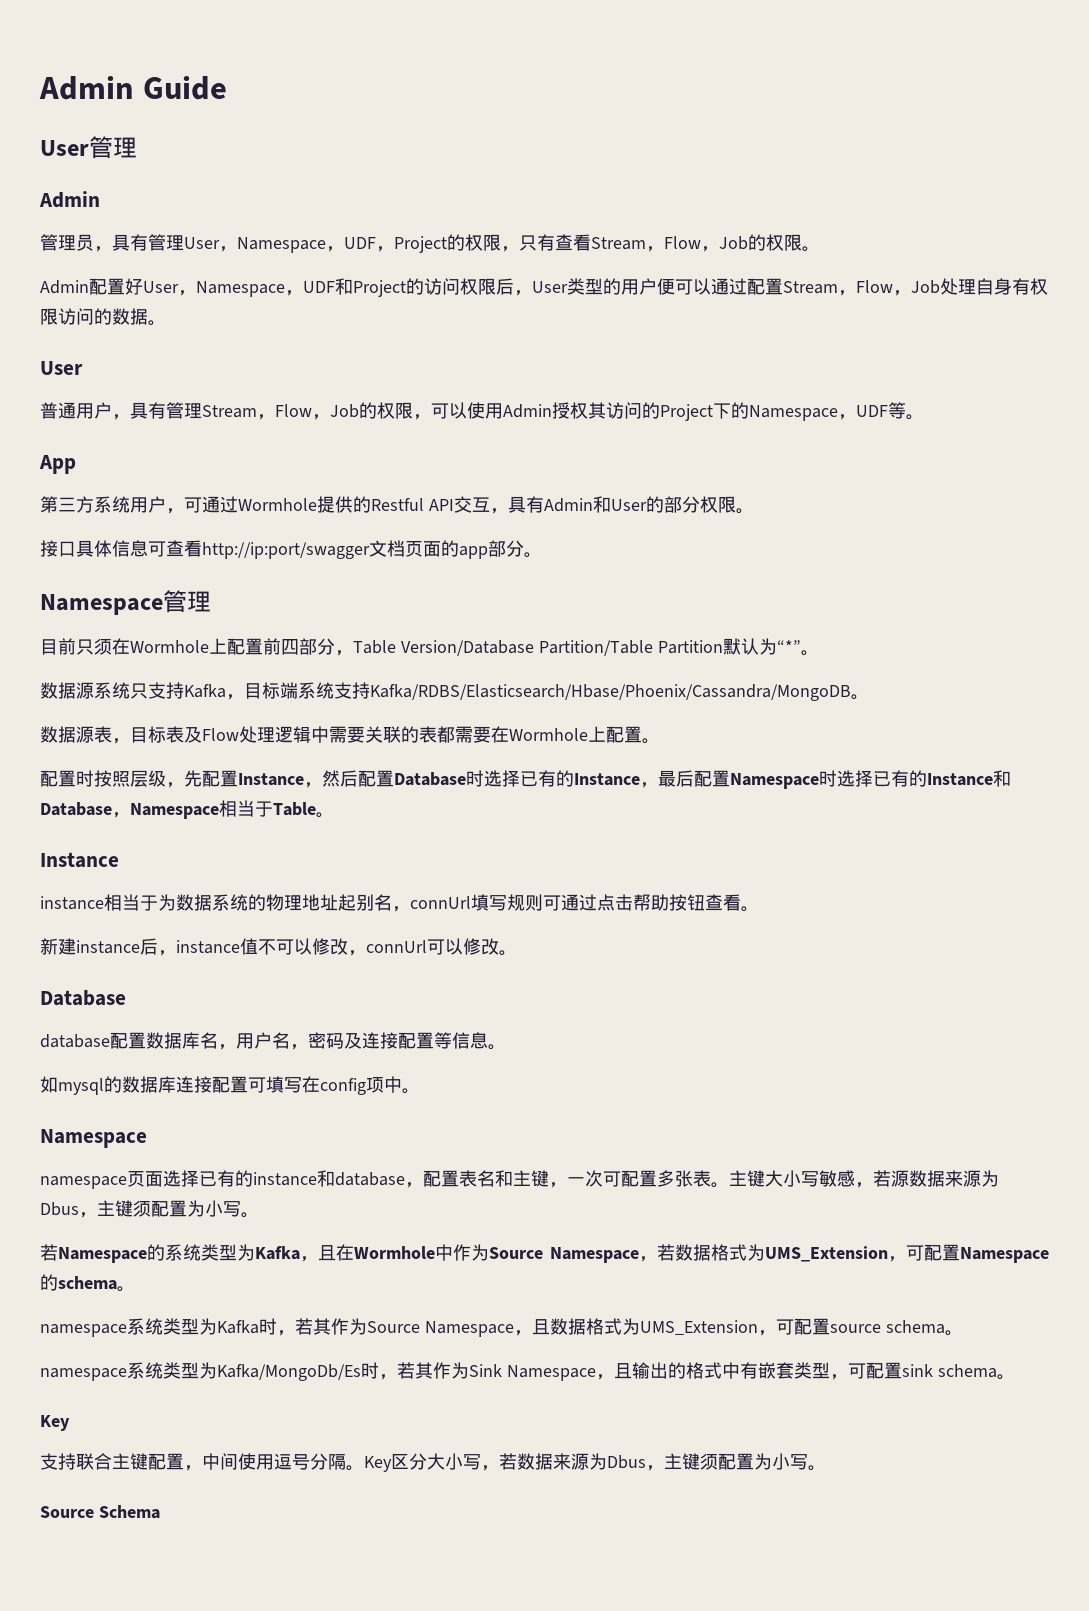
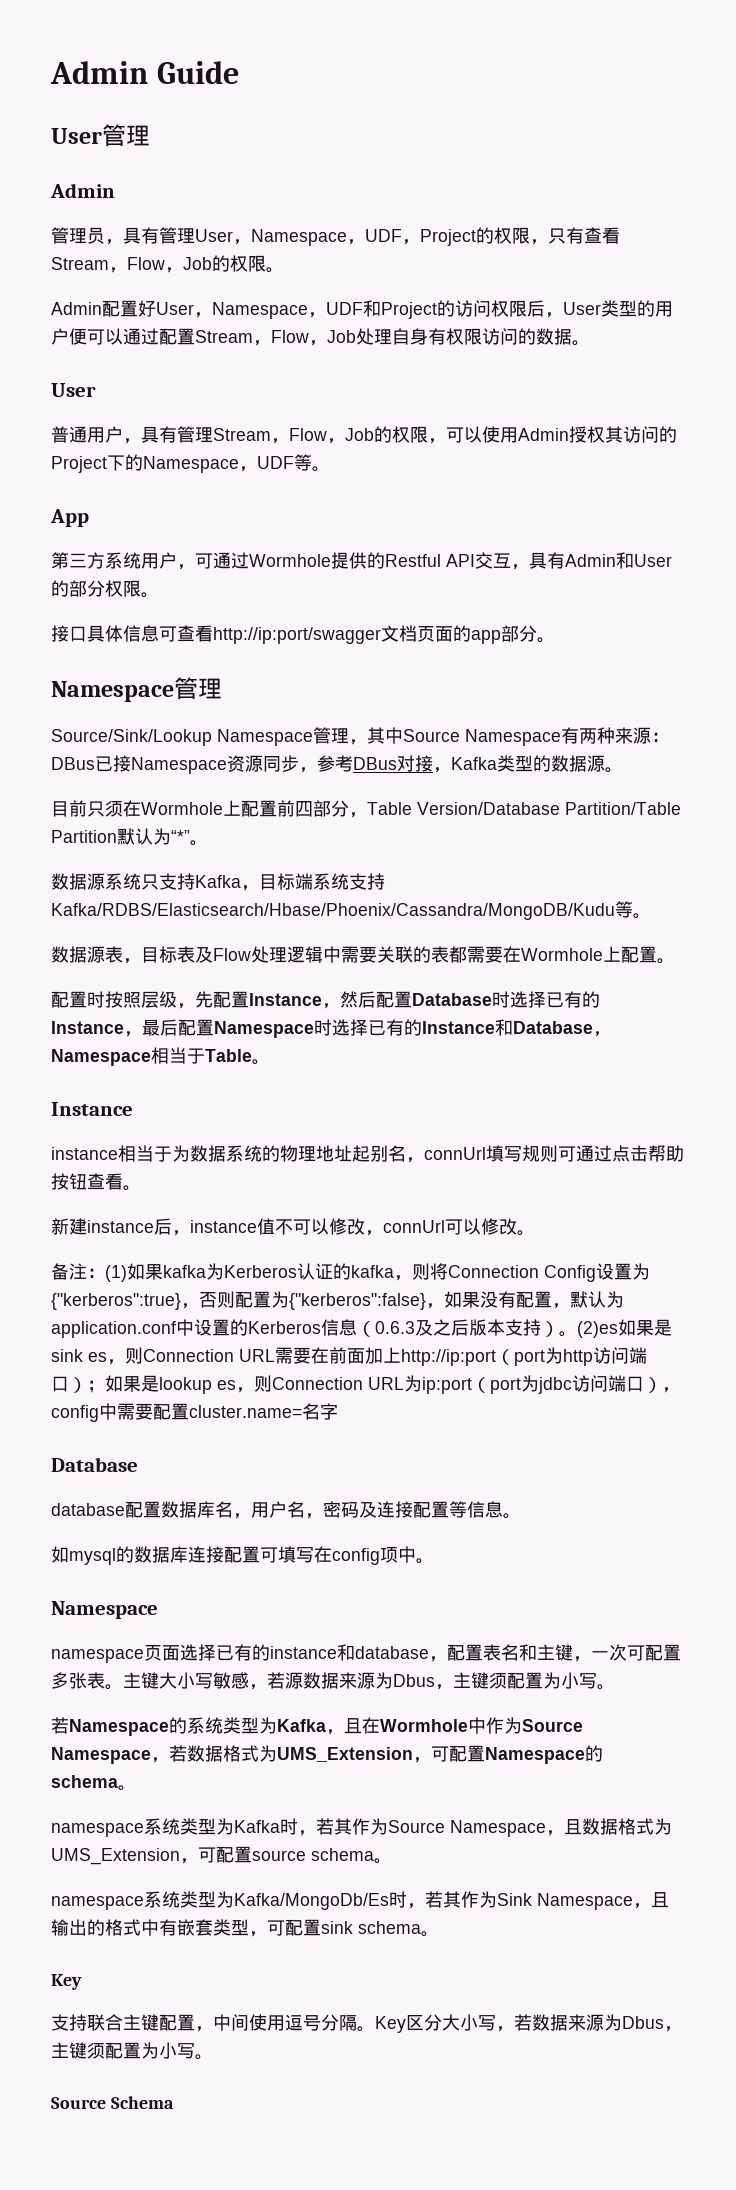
(211, 601) none -> [51,727,669,746] [51,755,623,774] // Source/Sink/Lookup Namespace管理，其中Source Namespace有两种来源：DBus已接Namespace资源同步，参考DBus对接，Kafka类型的数据源。
[370,684,851,701] Kafka/RDBS/Elasticsearch/Hbase/Phoenix/Cassandra/MongoDB -> [51,901,633,920] Kafka/RDBS/Elasticsearch/Hbase/Phoenix/Cassandra/MongoDB/Kudu等
(517, 953) none -> [51,1263,650,1282] [51,1291,624,1310] [51,1319,672,1338] [51,1347,647,1366] [51,1375,680,1394] [51,1403,338,1422] // 备注：(1)如果kafka为Kerberos认证的kafka，则将Connection Config设置为{"kerberos":true}，否则配置为{"kerberos":false}，如果没有配置，默认为application.conf中设置的Kerberos信息（0.6.3及之后版本支持）。(2)es如果是sink es，则Connection URL需要在前面加上http://ip:port（port为http访问端口）；如果是lookup es，则Connection URL为ip:port（port为jdbc访问端口），config中需要配置cluster.name=名字

